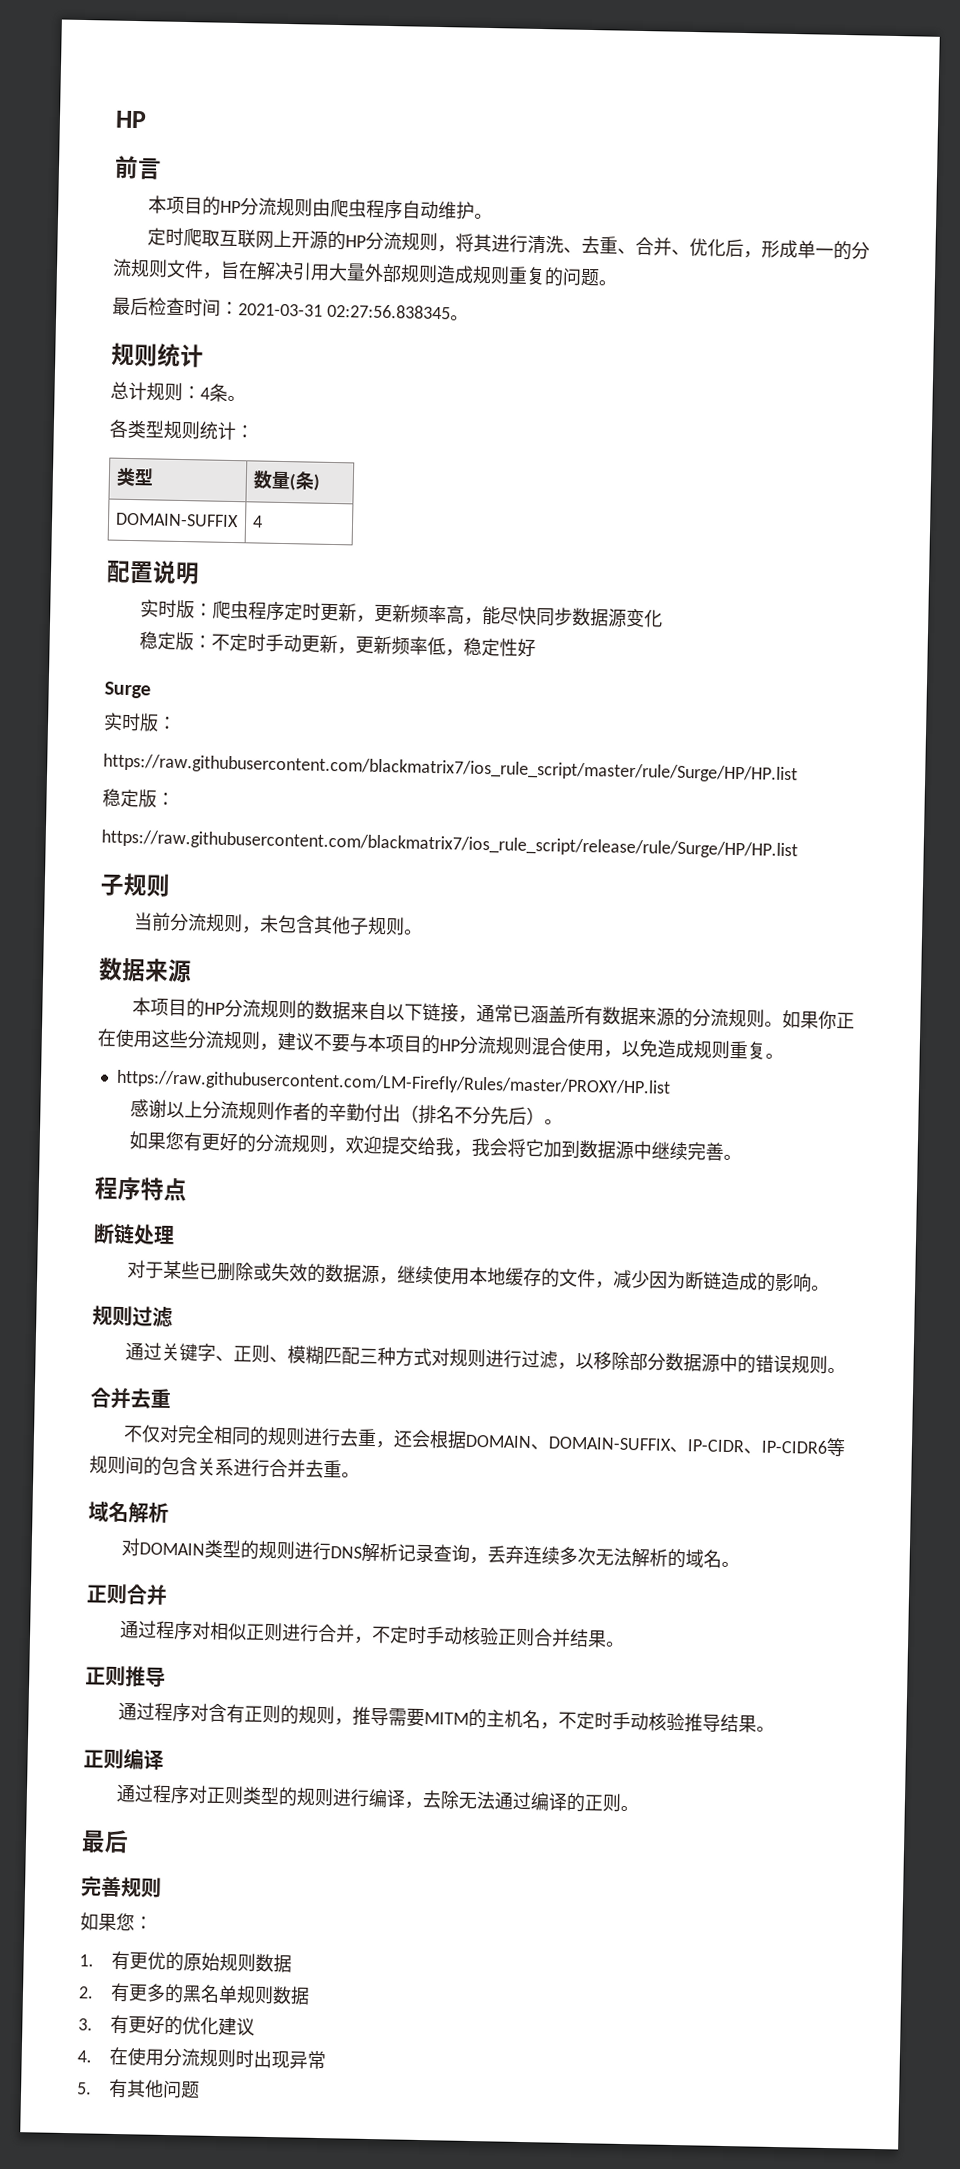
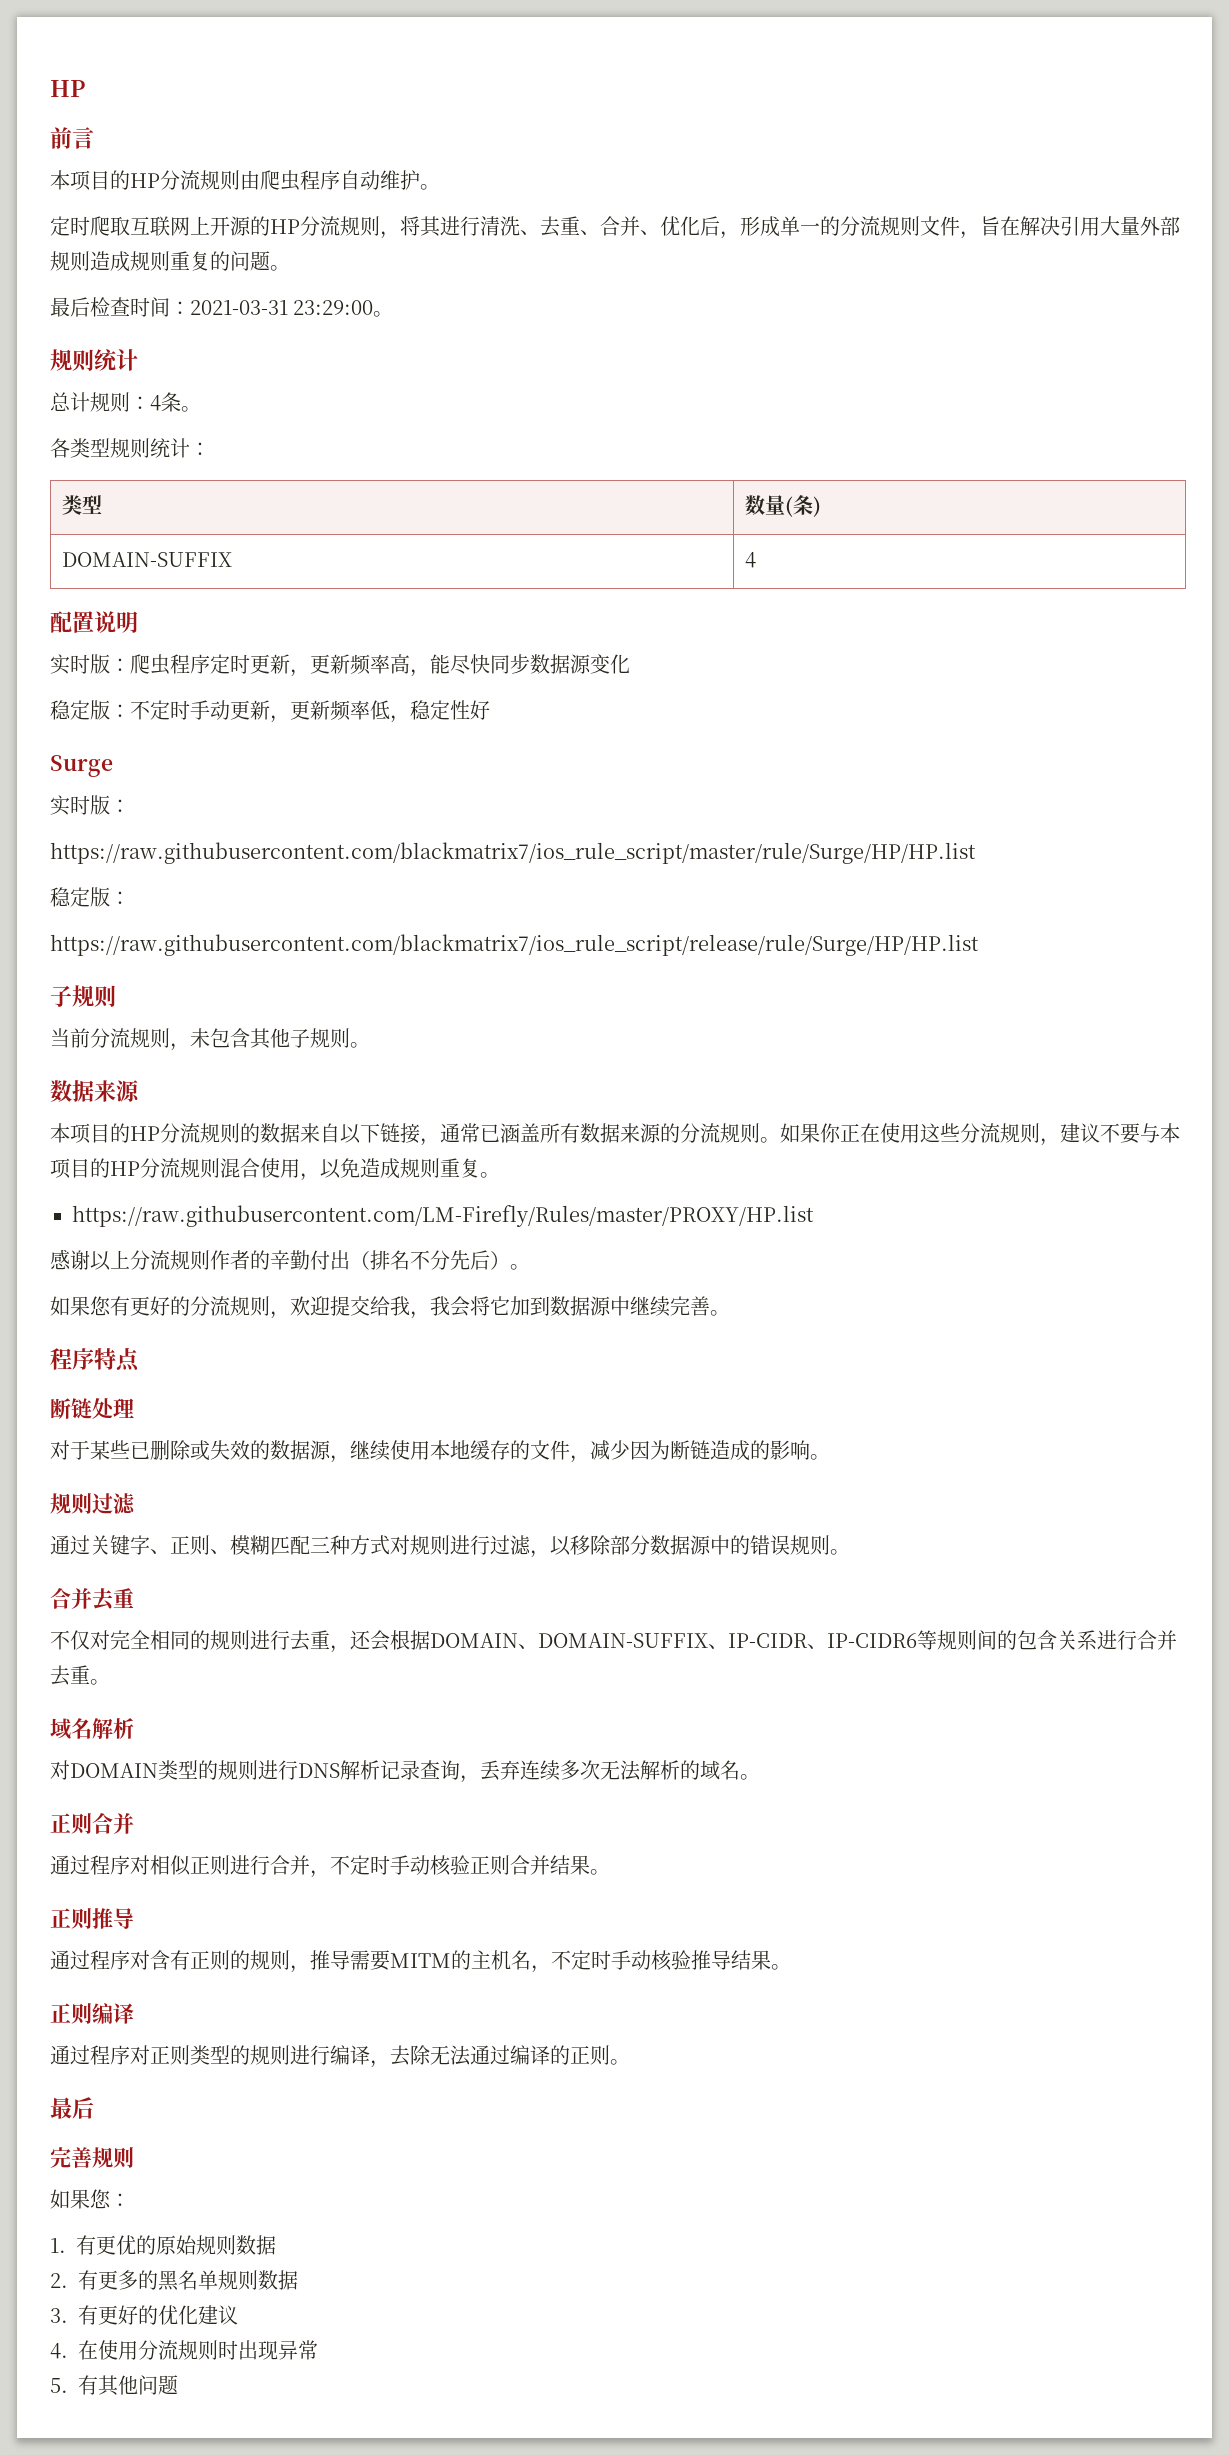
[326,303,451,320] 02:27:56.838345 -> [293,300,374,315] 23:29:00

